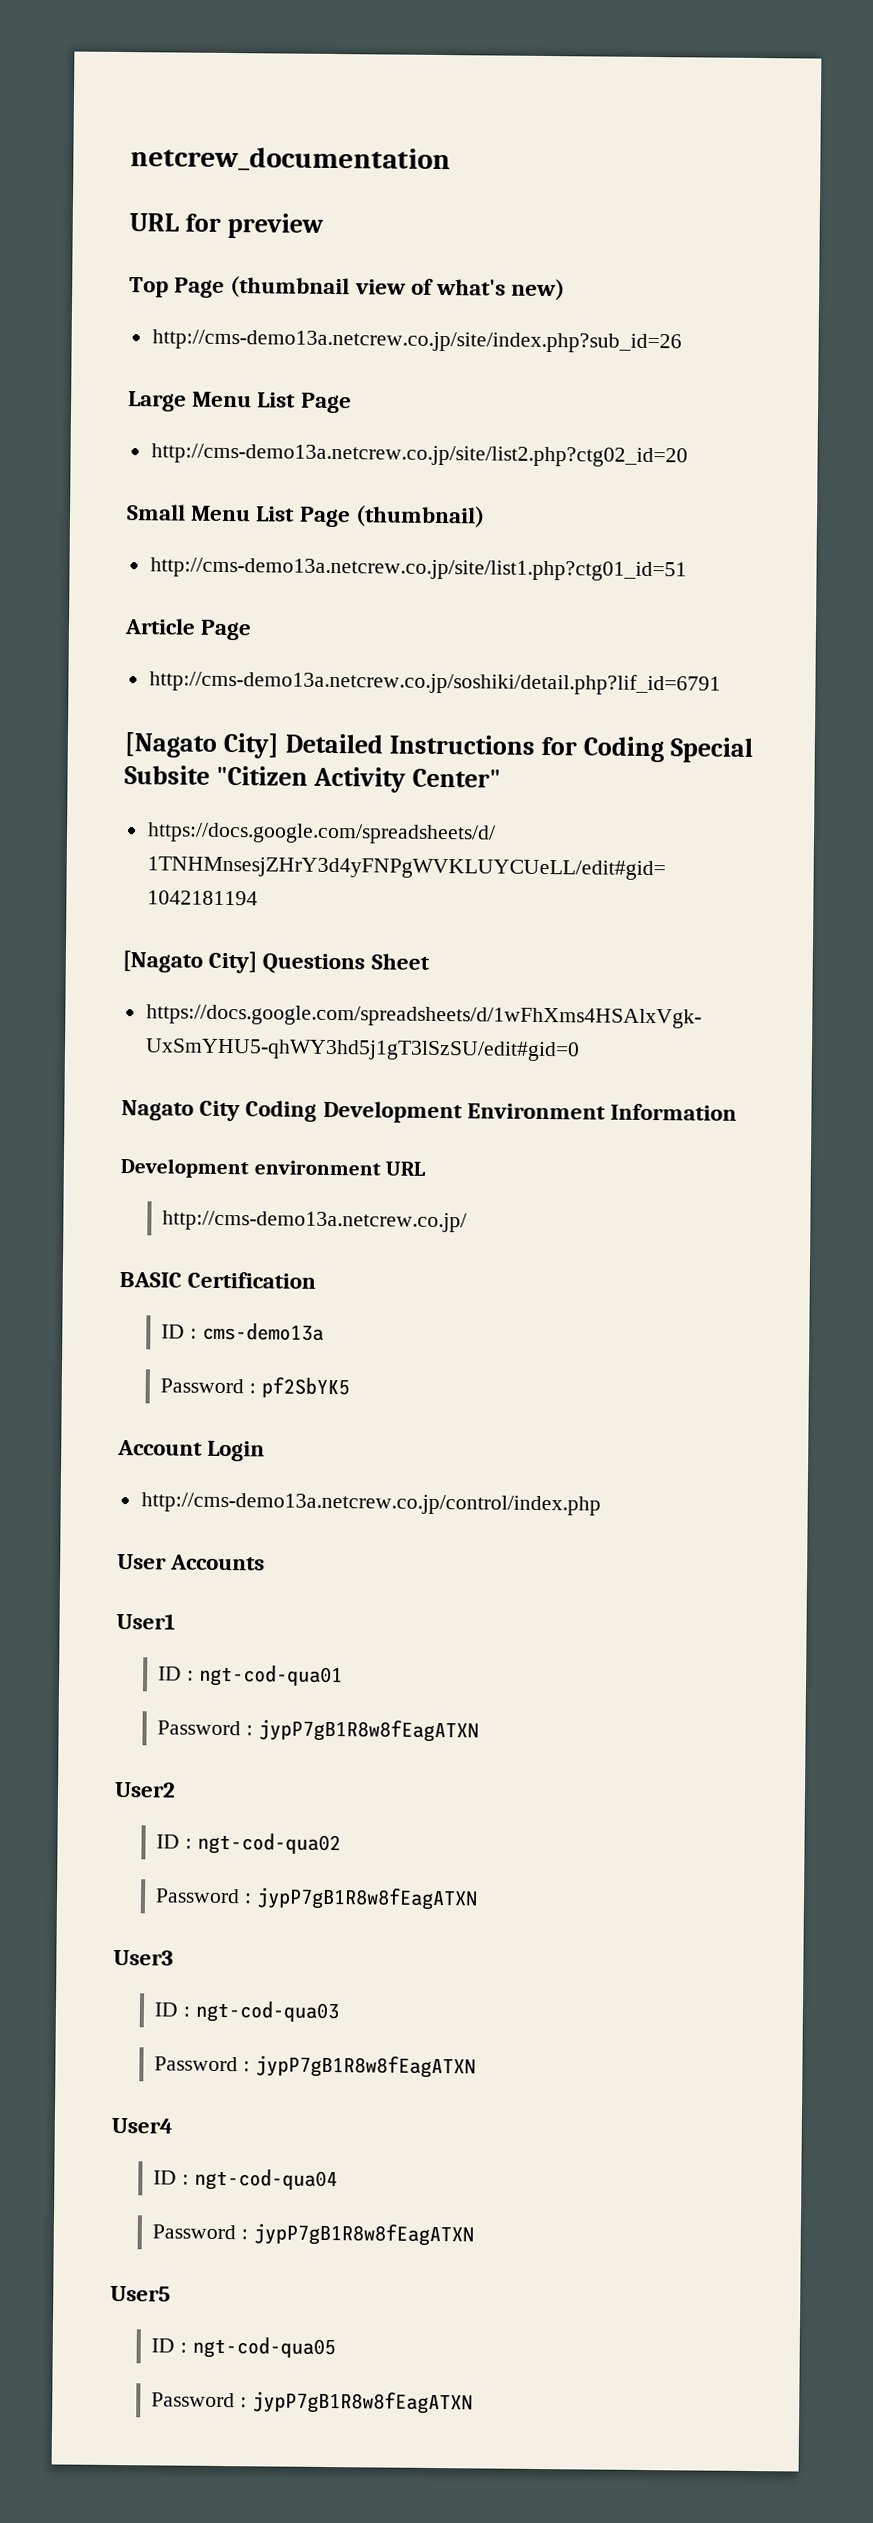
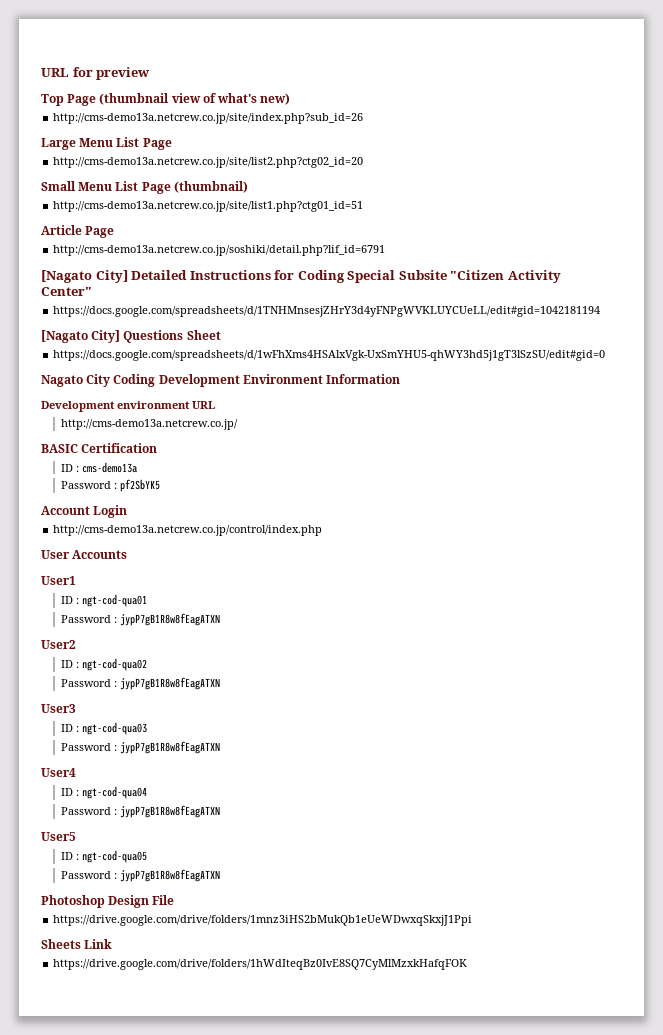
[130,146,451,173] netcrew_documentation // -> (41, 72) none
(473, 2402) none -> [41,895,175,908] [53,915,473,926] [41,939,113,949] [53,959,468,970] // Photoshop Design File // https://drive.google.com/drive/folders/1mnz3iHS2bMukQb1eUeWDwxqSkxjJ1Ppi // Sheets Link // https://drive.google.com/drive/folders/1hWdIteqBz0IvE8SQ7CyMlMzxkHafqFOK

